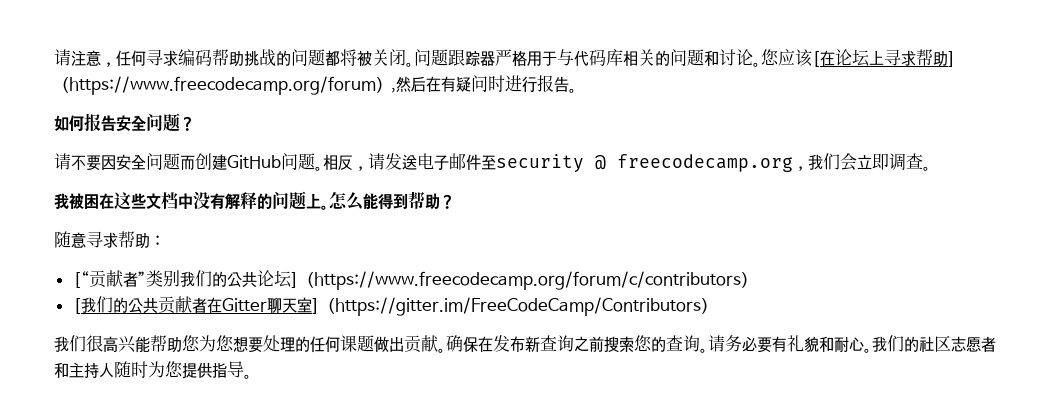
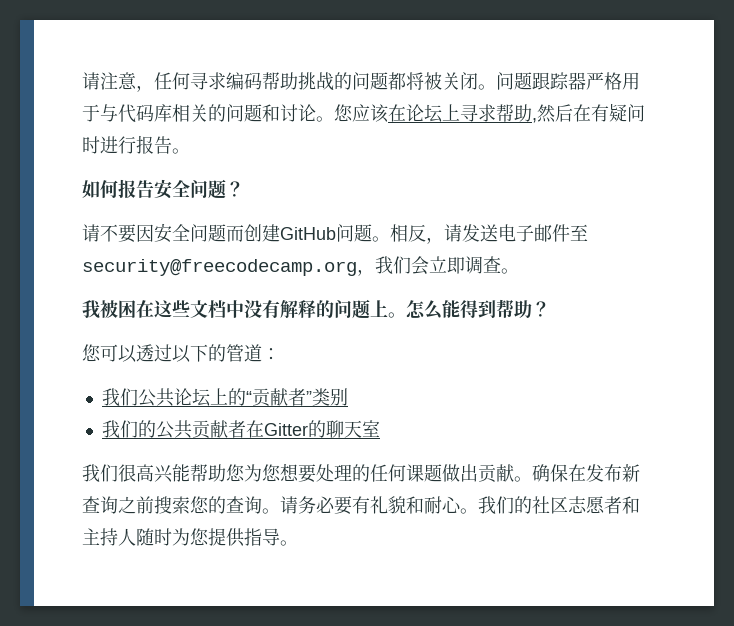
[812,51,820,67] [ -> (389, 113) none
[948,51,956,67] [54,76,391,95] ]（https://www.freecodecamp.org/forum） -> (532, 113) none
[496,154,793,172] security @ freecodecamp.org -> [82,259,357,276] security@freecodecamp.org
[54,231,165,249] [72,270,756,290] [72,298,81,314] 随意寻求帮助： // [“贡献者”类别我们的公共论坛]（https://www.freecodecamp.org/forum/c/contributors） // [ -> [82,344,280,363] [101,388,348,407] 您可以透过以下的管道： // 我们公共论坛上的“贡献者”类别 //
(267, 305) none -> [307,420,326,438] 的
[311,297,716,316] ]（https://gitter.im/FreeCodeCamp/Contributors） -> (380, 428) none

